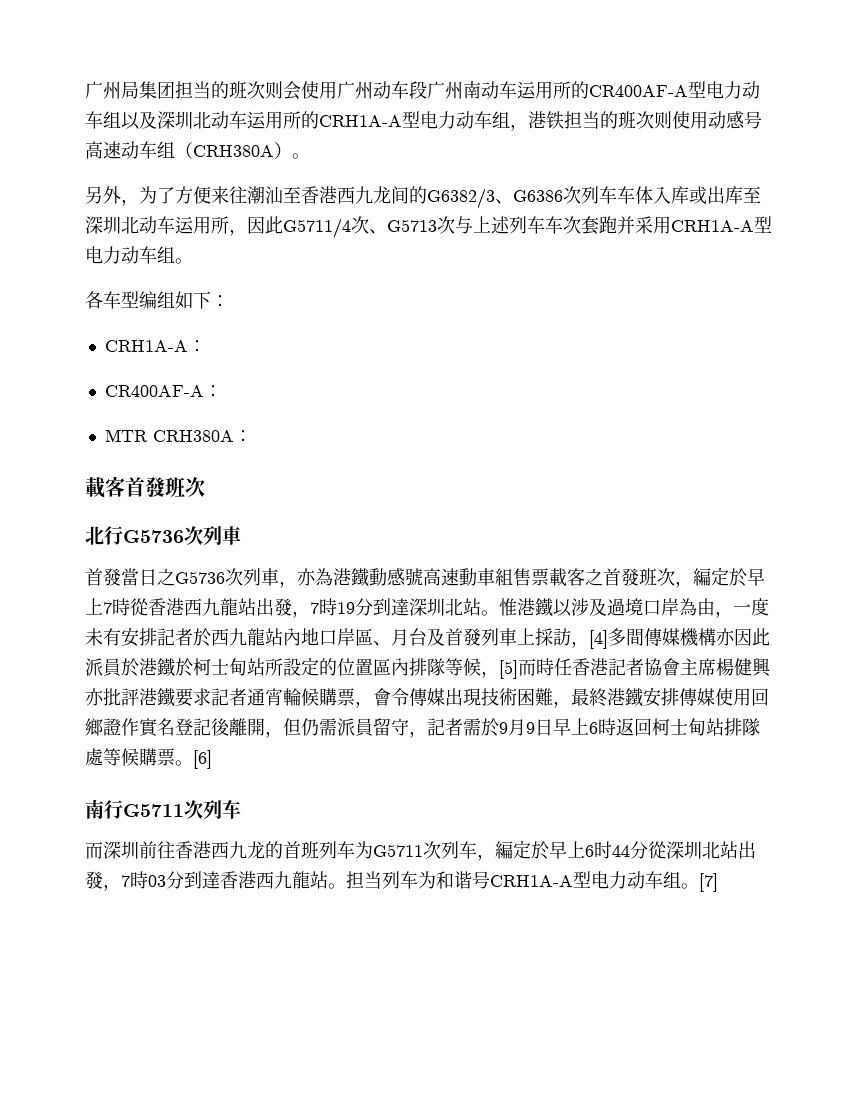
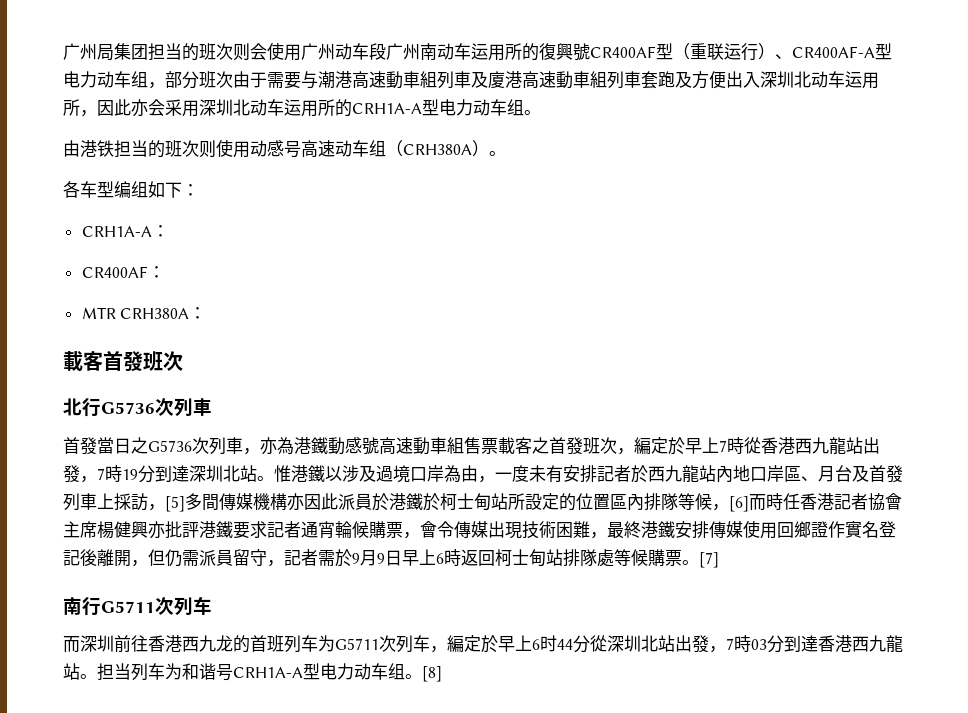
[589,81,760,99] [85,111,157,130] CR400AF-A型电力动车组以及 -> [539,43,892,61] [63,71,879,89] [63,99,199,117] 復興號CR400AF型（重联运行）、CR400AF-A型电力动车组，部分班次由于需要与潮港高速動車組列車及廈港高速動車組列車套跑及方便出入深圳北动车运用所，因此亦会采用
[510,124,528,131] ， -> [524,110,541,115] [63,140,80,157] 。 // 由
[85,186,761,209] [85,216,772,239] [85,246,193,264] // 另外，为了方便来往潮汕至香港西九龙间的G6382/3、G6386次列车车体入库或出库至深圳北动车运用所，因此G5711/4次、G5713次与上述列车车次套跑并采用CRH1A-A型电力动车组。 -> (506, 153) none
[104,385,204,397] CR400AF-A -> [81,266,148,278] CR400AF
[589,630,608,649] [4] -> [165,496,185,512] [5]
[499,660,518,679] [5] -> [729,496,749,512] [6]
[193,750,212,769] [6] -> [699,552,719,568] [7]
[699,873,718,892] [7] -> [422,666,442,682] [8]

